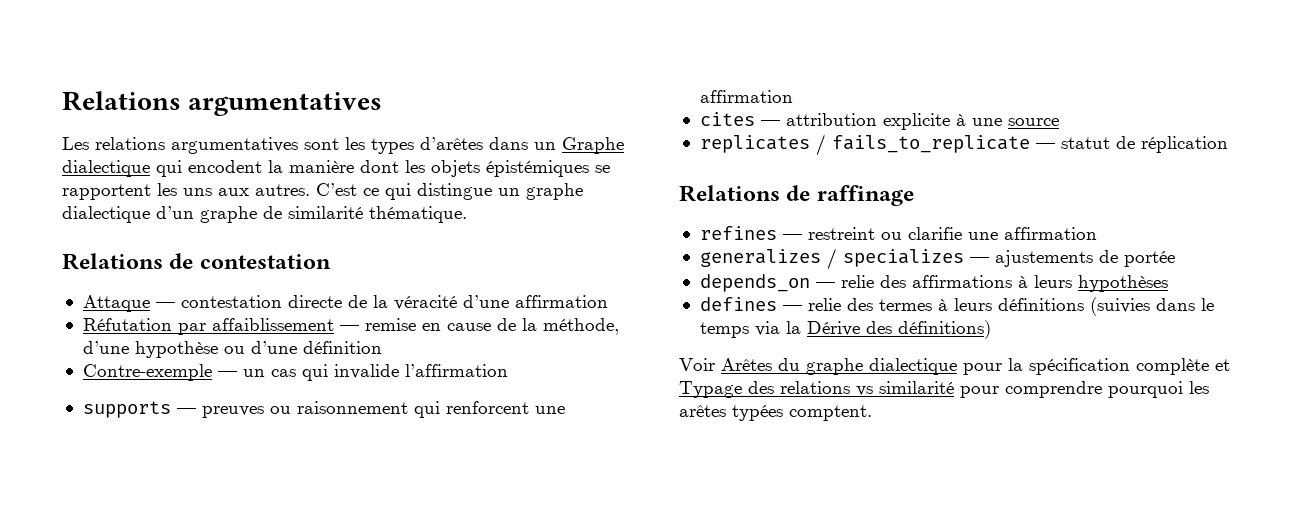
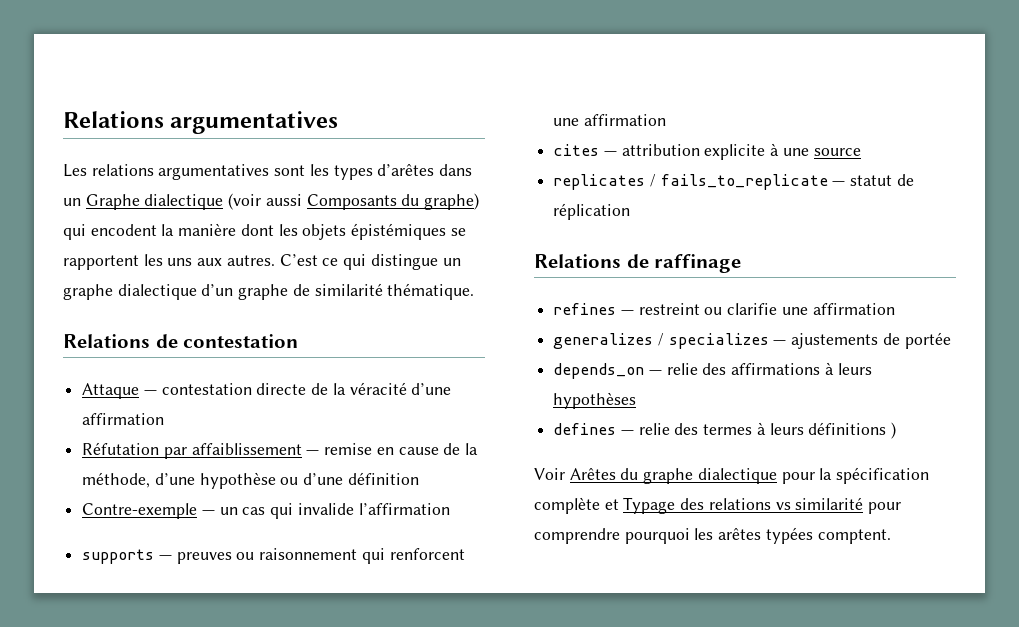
(150, 168) none -> [228,193,480,210] (voir aussi Composants du graphe)
[1089,297,1214,316] [699,320,991,339] (suivies dans le temps via la Dérive des définitions) -> [891,422,897,439] )

